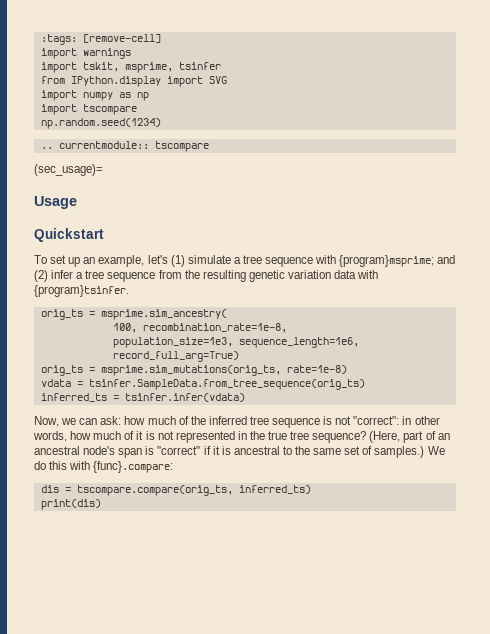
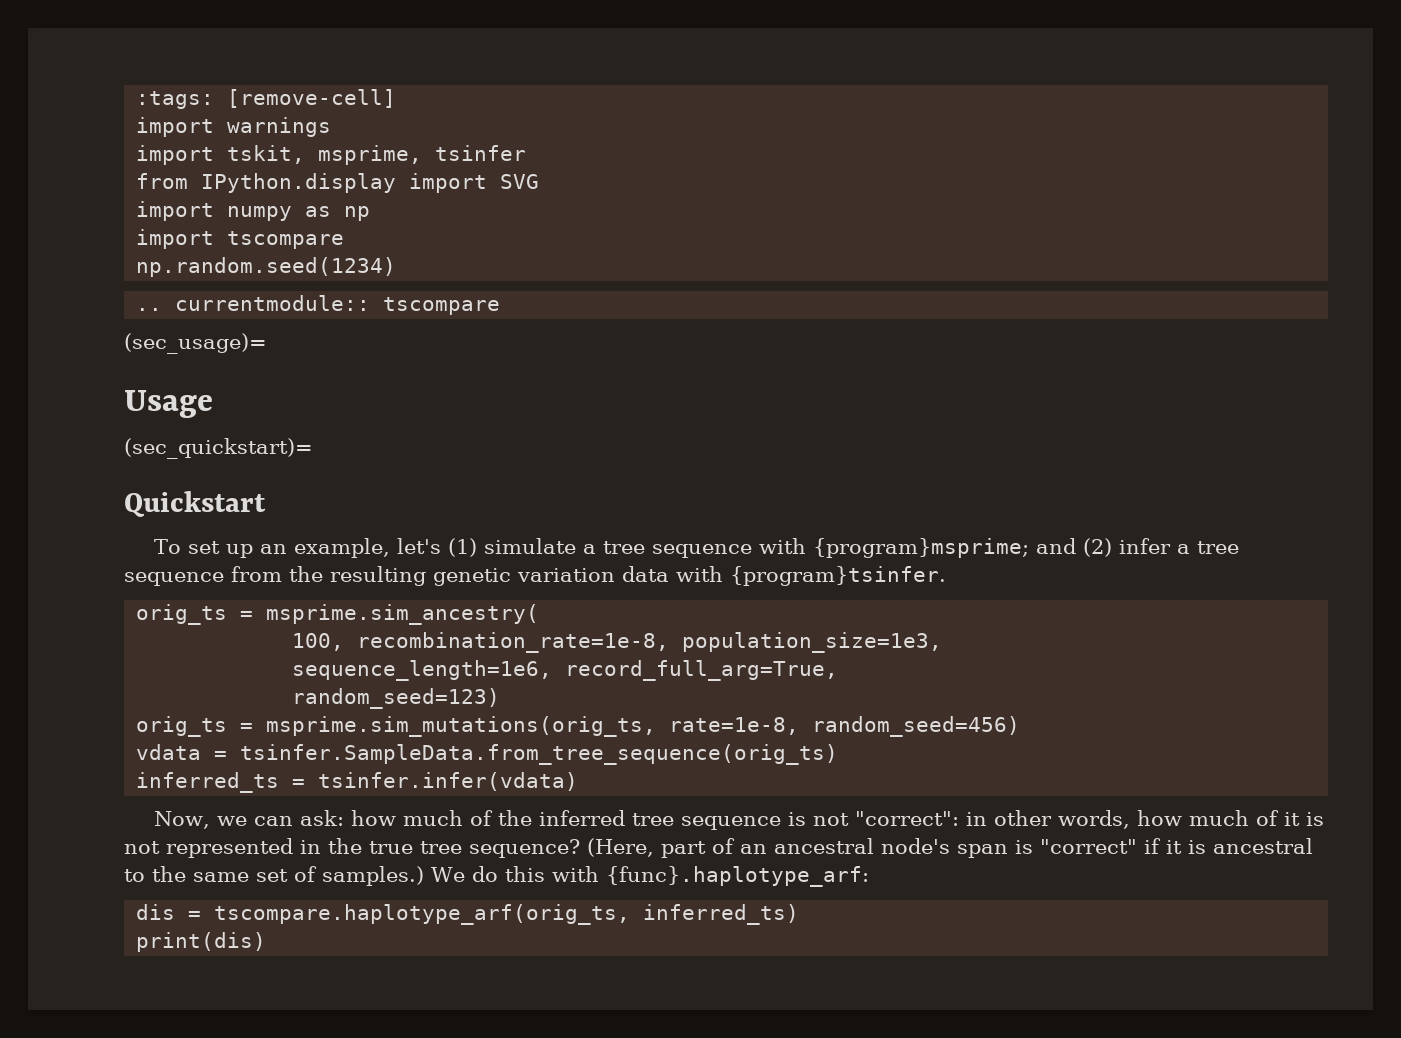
(77, 202) none -> [124,438,313,459] // (sec_quickstart)=
[112,337,359,348] [112,351,239,362] // population_size=1e3, sequence_length=1e6, record_full_arg=True) -> [682,632,943,653] [292,660,839,681] [292,688,501,709] population_size=1e3, // sequence_length=1e6, record_full_arg=True, // random_seed=123)
[286,365,347,374] rate=1e-8) -> [669,716,1021,737] rate=1e-8, random_seed=456)
[93,461,174,473] {func}.compare: -> [605,866,869,887] {func}.haplotype_arf:
[76,485,233,496] tscompare.compare(orig_ts, -> [214,904,631,925] tscompare.haplotype_arf(orig_ts,

